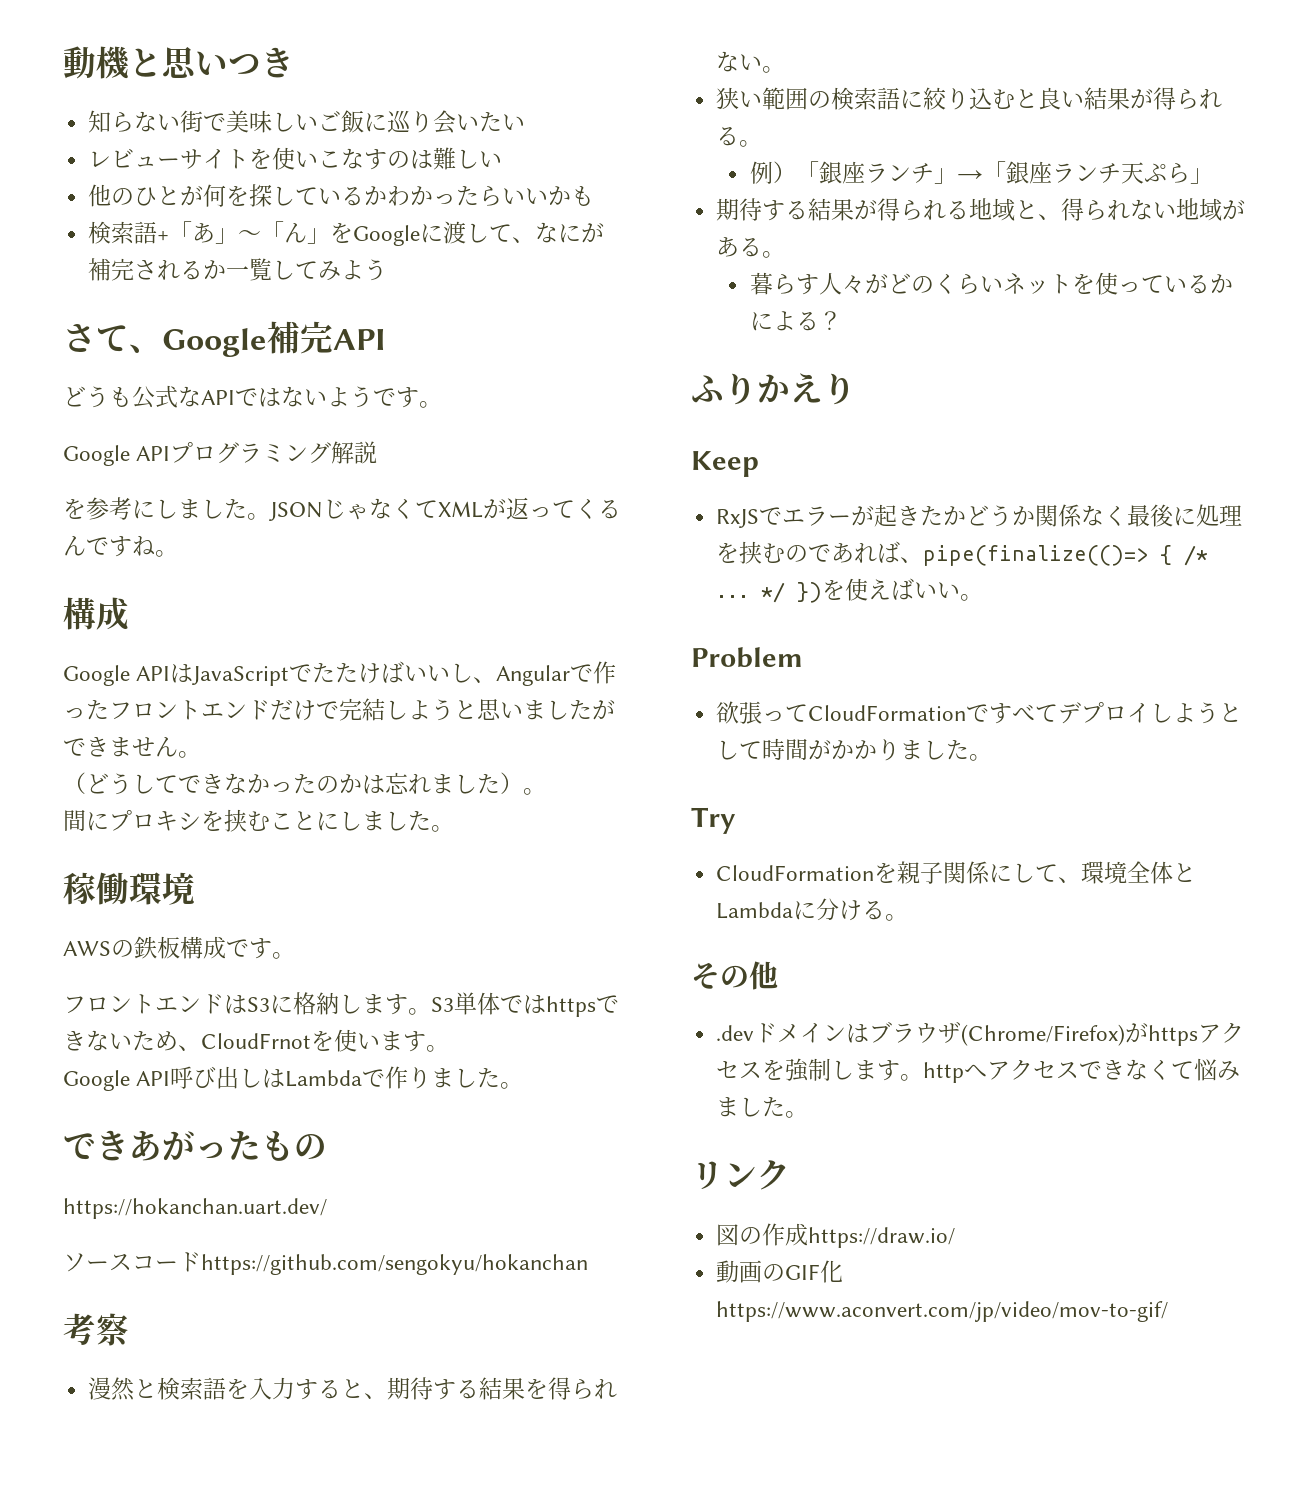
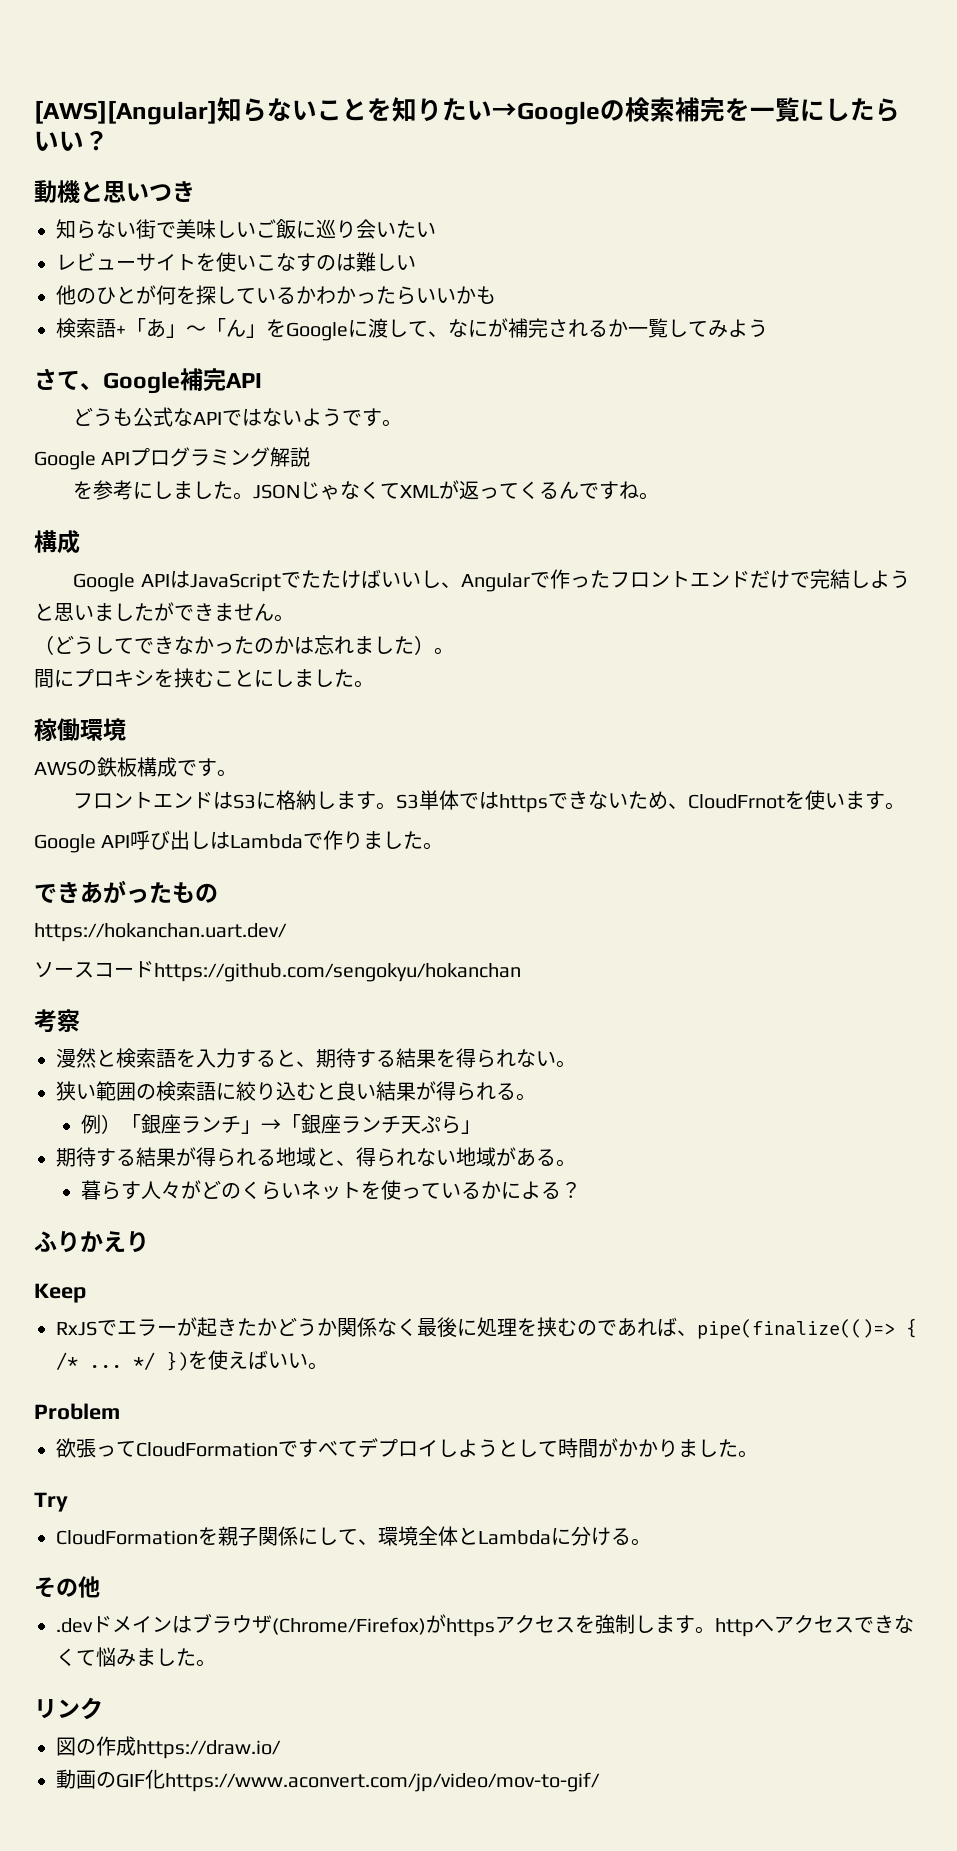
(63, 62) none -> [34,97,900,125] [34,131,109,151] [AWS][Angular]知らないことを知りたい→Googleの検索補完を一覧にしたらいい？ //

